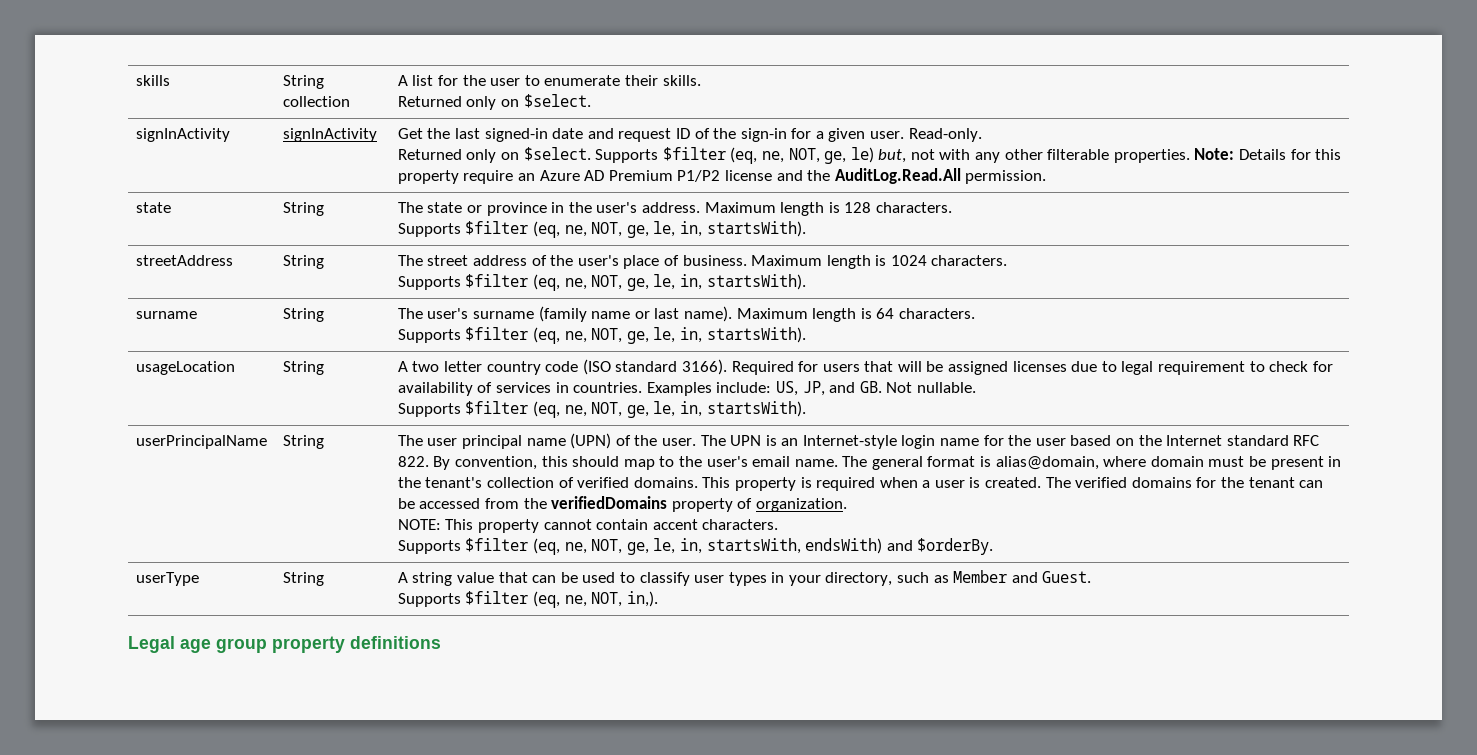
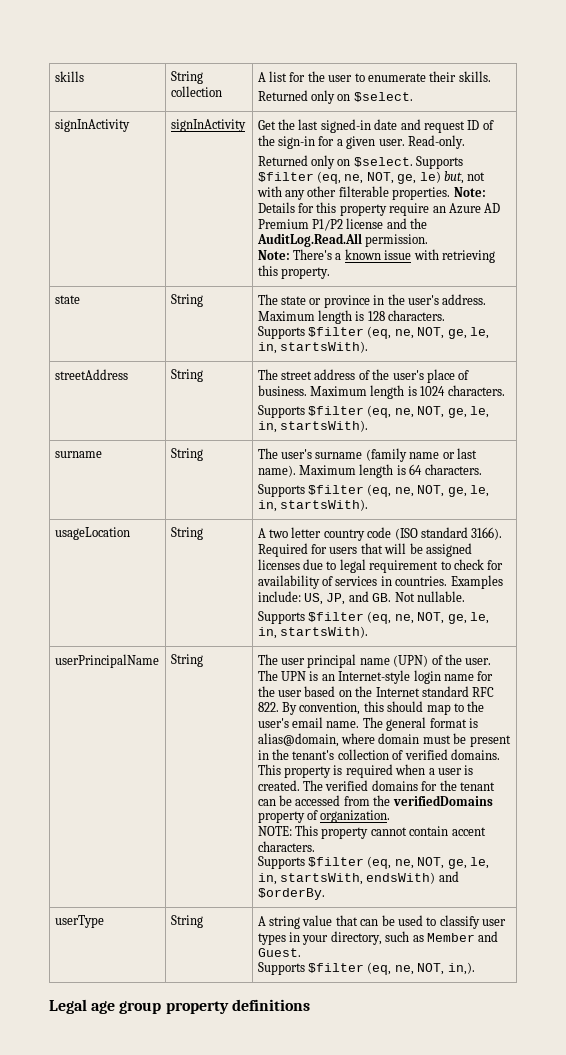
(1047, 177) none -> [257,249,495,263] [257,265,331,279] // Note: There's a known issue with retrieving this property.

